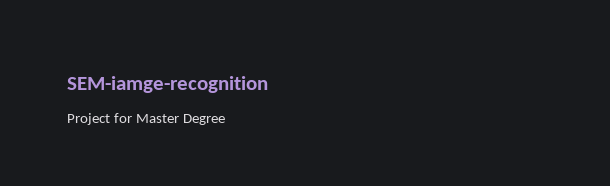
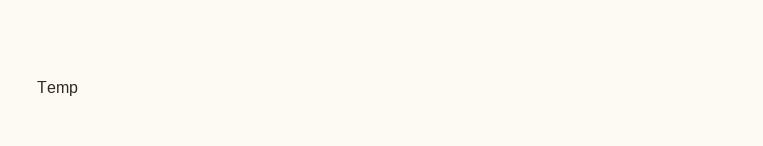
[67,76,268,93] [67,113,225,125] SEM-iamge-recognition // Project for Master Degree -> [37,81,78,96] Temp

